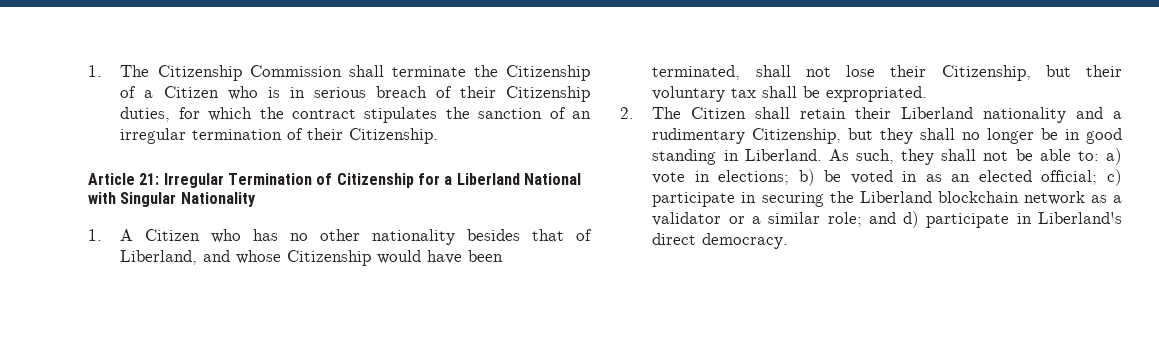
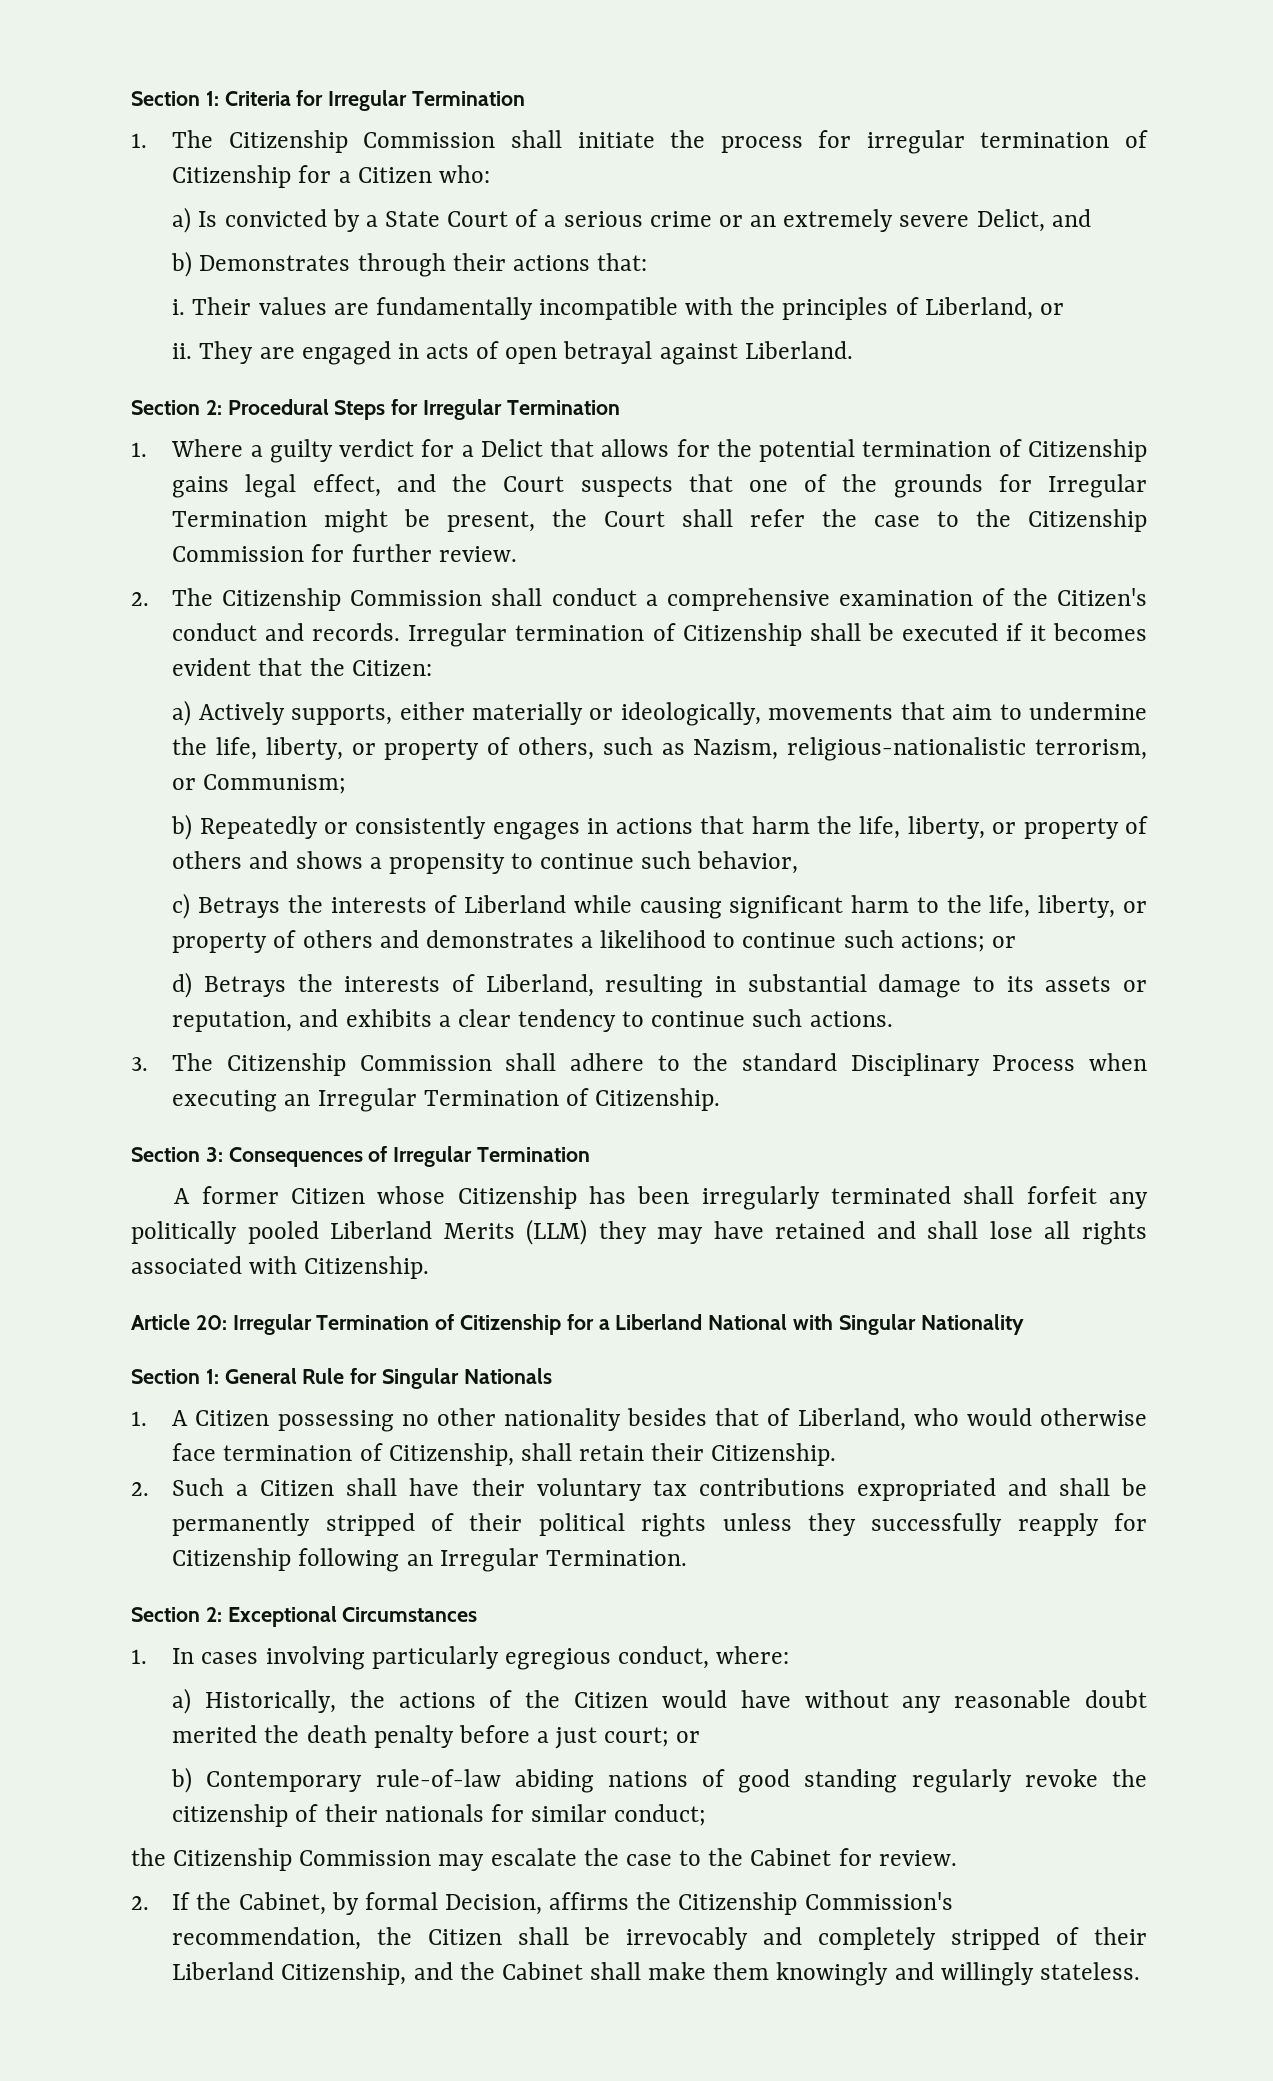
(88, 71) none -> [131,90,526,111] Section 1: Criteria for Irregular Termination //
[391,65,590,81] [120,86,590,102] [120,107,591,123] [120,128,344,144] terminate the Citizenship of a Citizen who is in serious breach of their Citizenship duties, for which the contract stipulates the sanction of an irregular termination of their -> [577,130,1148,154] [172,165,490,188] [172,207,1091,233] [171,251,648,277] [172,297,1064,320] [172,341,853,365] [131,399,620,420] [131,439,1147,463] [172,474,1148,498] [172,509,1148,533] [172,544,517,562] [131,588,1147,611] [172,623,1147,647] [172,658,432,676] [172,700,1147,726] [172,737,1147,761] [172,774,347,794] [171,814,1148,840] [172,851,799,874] [172,893,1147,919] [172,930,1016,953] [172,972,1147,998] [172,1009,893,1032] [131,1053,1147,1076] [172,1088,721,1112] [131,1146,591,1167] [174,1186,1148,1210] [131,1219,1147,1245] [131,1256,298,1274] initiate the process for irregular termination of Citizenship for a Citizen who: // a) Is convicted by a State Court of a serious crime or an extremely severe Delict, and // b) Demonstrates through their actions that: // i. Their values are fundamentally incompatible with the principles of Liberland, or // ii. They are engaged in acts of open betrayal against Liberland. // Section 2: Procedural Steps for Irregular Termination // 1. Where a guilty verdict for a Delict that allows for the potential termination of Citizenship gains legal effect, and the Court suspects that one of the grounds for Irregular Termination might be present, the Court shall refer the case to the Citizenship Commission for further review. // 2. The Citizenship Commission shall conduct a comprehensive examination of the Citizen's conduct and records. Irregular termination of Citizenship shall be executed if it becomes evident that the Citizen: // a) Actively supports, either materially or ideologically, movements that aim to undermine the life, liberty, or property of others, such as Nazism, religious-nationalistic terrorism, or Communism; // b) Repeatedly or consistently engages in actions that harm the life, liberty, or property of others and shows a propensity to continue such behavior, // c) Betrays the interests of Liberland while causing significant harm to the life, liberty, or property of others and demonstrates a likelihood to continue such actions; or // d) Betrays the interests of Liberland, resulting in substantial damage to its assets or reputation, and exhibits a clear tendency to continue such actions. // 3. The Citizenship Commission shall adhere to the standard Disciplinary Process when executing an Irregular Termination of Citizenship. // Section 3: Consequences of Irregular Termination // A former Citizen whose Citizenship has been irregularly terminated shall forfeit any politically pooled Liberland Merits (LLM) they may have retained and shall lose all rights associated with
[139,173,160,185] 21: -> [195,1315,227,1330] 20:
(256, 199) none -> [131,1368,552,1389] // Section 1: General Rule for Singular Nationals
[211,229,279,243] who has -> [277,1410,394,1432] possessing
[203,250,504,266] [652,65,1122,81] [652,86,928,102] [620,107,1122,123] [652,128,1122,144] [652,148,1122,165] [652,169,1122,186] [652,191,1122,207] [652,211,1122,228] [652,233,789,249] and whose Citizenship would have been terminated, shall not lose their Citizenship, but their voluntary tax shall be expropriated. // 2. The Citizen shall retain their Liberland nationality and a rudimentary Citizenship, but they shall no longer be in good standing in Liberland. As such, they shall not be able to: a) vote in elections; b) be voted in as an elected official; c) participate in securing the Liberland blockchain network as a validator or a similar role; and d) participate in Liberland's direct democracy. -> [913,1408,1147,1426] [172,1443,837,1466] [131,1478,1147,1501] [172,1513,1148,1537] [172,1548,687,1572] [131,1606,478,1627] [131,1646,790,1670] [172,1688,1147,1714] [172,1725,701,1749] [171,1767,1147,1793] [172,1804,707,1827] [131,1848,957,1871] [131,1892,953,1915] [172,1927,1148,1950] [172,1962,1140,1986] who would otherwise face termination of Citizenship, shall retain their Citizenship. // 2. Such a Citizen shall have their voluntary tax contributions expropriated and shall be permanently stripped of their political rights unless they successfully reapply for Citizenship following an Irregular Termination. // Section 2: Exceptional Circumstances // 1. In cases involving particularly egregious conduct, where: // a) Historically, the actions of the Citizen would have without any reasonable doubt merited the death penalty before a just court; or // b) Contemporary rule-of-law abiding nations of good standing regularly revoke the citizenship of their nationals for similar conduct; // the Citizenship Commission may escalate the case to the Cabinet for review. // 2. If the Cabinet, by formal Decision, affirms the Citizenship Commission's recommendation, the Citizen shall be irrevocably and completely stripped of their Liberland Citizenship, and the Cabinet shall make them knowingly and willingly stateless.

